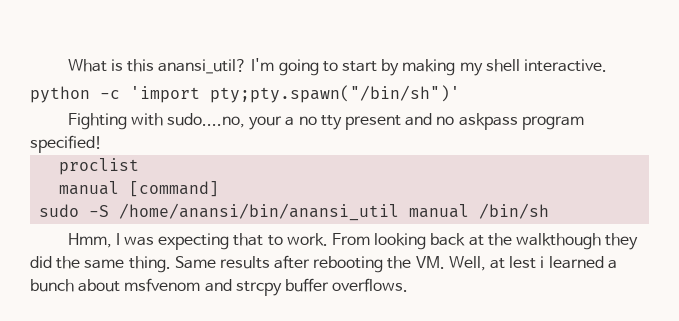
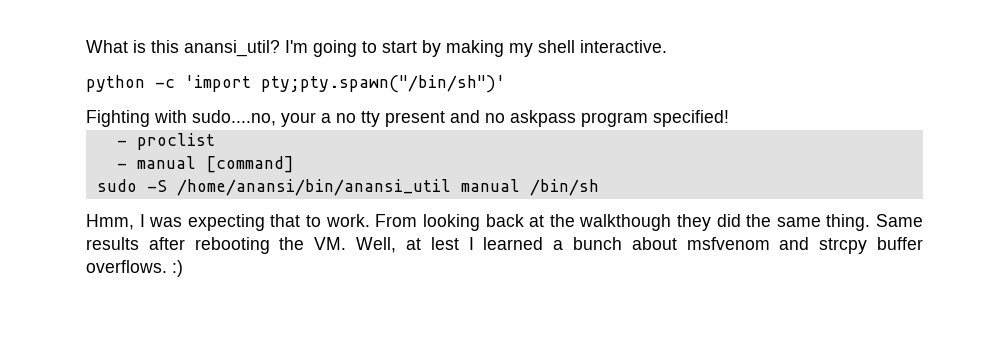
(102, 144) none -> [116,140,127,146] -
(140, 166) none -> [116,163,127,169] -
[540,256,545,268] i -> [468,237,474,250] I
(409, 285) none -> [172,260,183,277] :)

